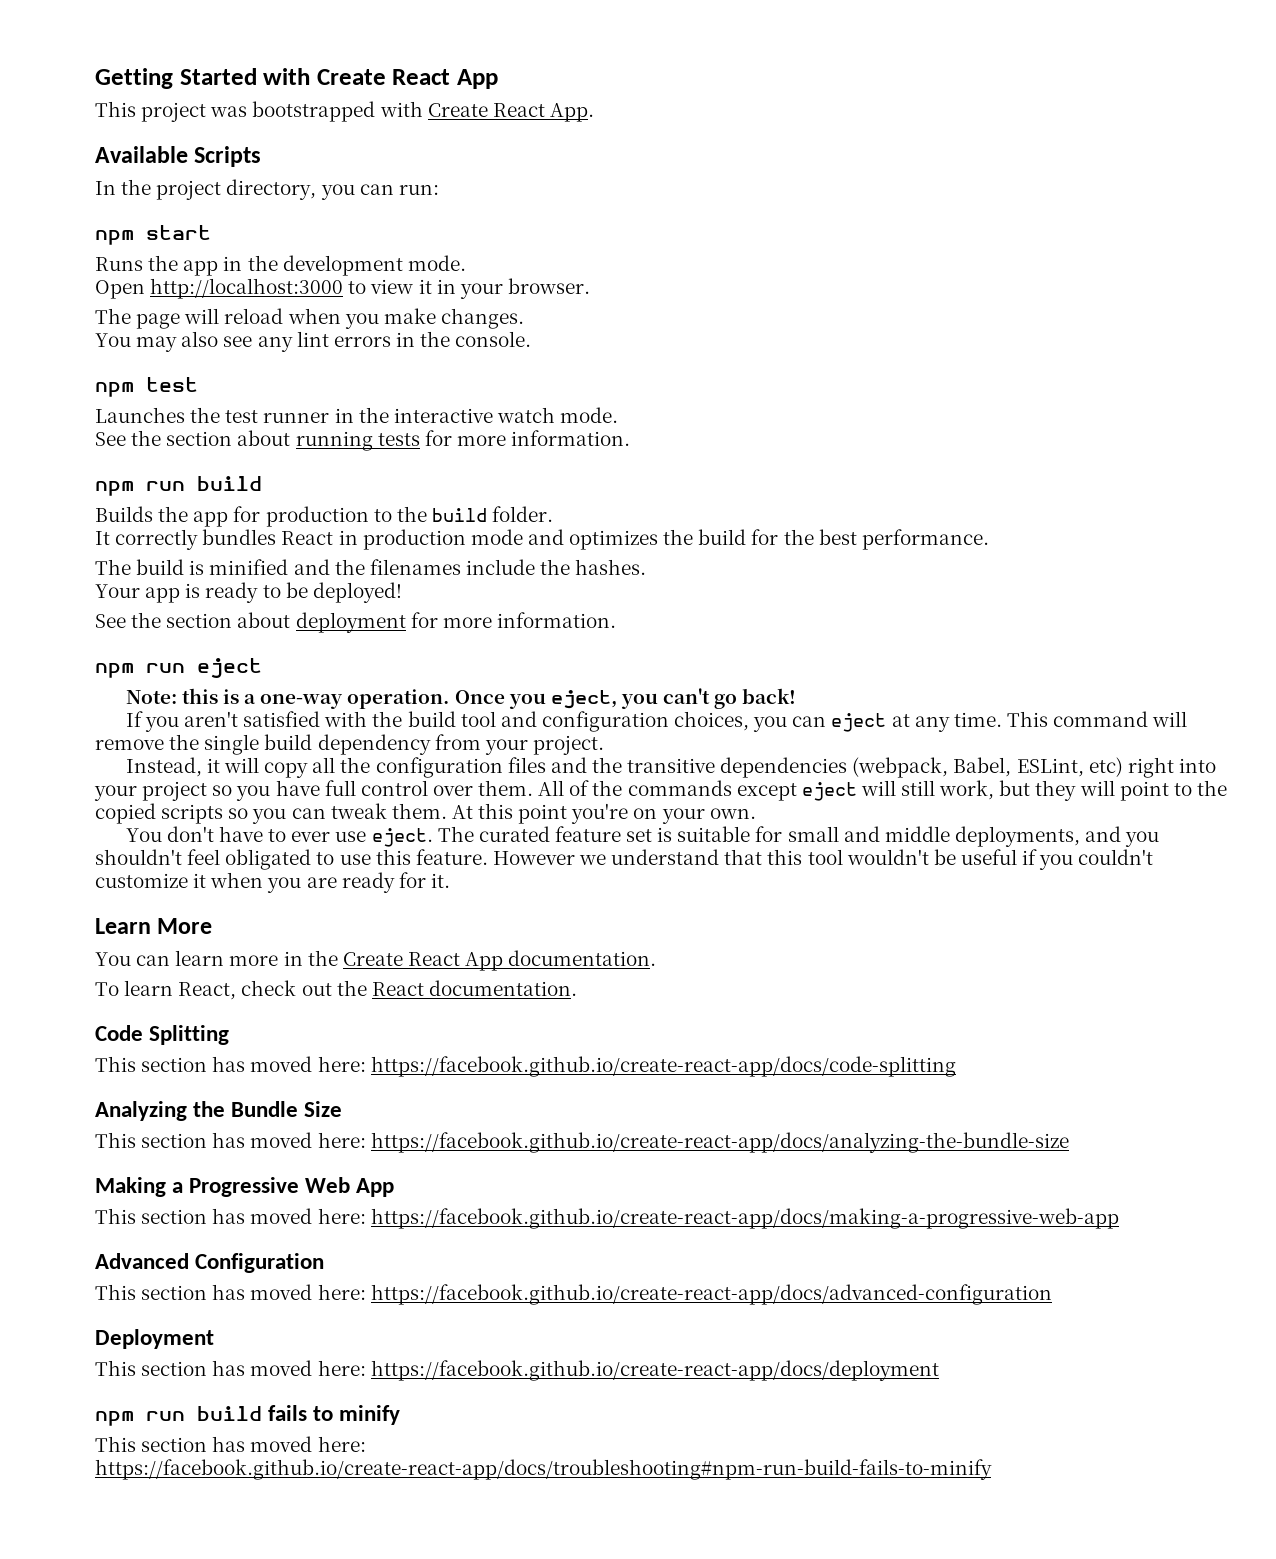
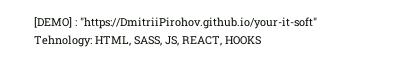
[95,68,499,89] [95,101,594,122] [95,146,262,167] [95,179,439,200] [95,225,211,245] [95,255,466,276] [95,278,590,299] [95,308,524,329] [95,331,532,352] [95,377,198,397] [95,407,619,423] [95,430,631,451] [95,476,262,496] [95,506,554,527] [95,529,989,550] [95,559,647,575] [95,582,402,603] [95,612,616,633] [95,658,262,678] [125,688,797,709] [125,711,1188,732] [95,734,604,755] [125,757,1216,778] [94,780,1227,801] [95,803,756,824] [125,826,1160,847] [95,849,1154,870] [95,872,450,893] [95,918,213,934] [95,950,657,971] [95,980,577,1000] [95,1025,230,1045] [95,1056,956,1077] [95,1101,343,1121] [95,1132,1069,1153] [95,1177,395,1197] [95,1208,1119,1229] [95,1253,325,1273] [95,1284,1052,1305] [95,1329,214,1349] [95,1360,939,1381] [95,1405,401,1426] [95,1436,366,1452] [95,1459,992,1480] Getting Started with Create React App // This project was bootstrapped with Create React App. // Available Scripts // In the project directory, you can run: // npm start // Runs the app in the development mode. // Open http://localhost:3000 to view it in your browser. // The page will reload when you make changes. // You may also see any lint errors in the console. // npm test // Launches the test runner in the interactive watch mode. // See the section about running tests for more information. // npm run build // Builds the app for production to the build folder. // It correctly bundles React in production mode and optimizes the build for the best performance. // The build is minified and the filenames include the hashes. // Your app is ready to be deployed! // See the section about deployment for more information. // npm run eject // Note: this is a one-way operation. Once you eject, you can't go back! // If you aren't satisfied with the build tool and configuration choices, you can eject at any time. This command will remove the single build dependency from your project. // Instead, it will copy all the configuration files and the transitive dependencies (webpack, Babel, ESLint, etc) right into your project so you have full control over them. All of the commands except eject will still work, but they will point to the copied scripts so you can tweak them. At this point you're on your own. // You don't have to ever use eject. The curated feature set is suitable for small and middle deployments, and you shouldn't feel obligated to use this feature. However we understand that this tool wouldn't be useful if you couldn't customize it when you are ready for it. // Learn More // You can learn more in the Create React App documentation. // To learn React, check out the React documentation. // Code Splitting // This section has moved here: https://facebook.github.io/create-react-app/docs/code-splitting // Analyzing the Bundle Size // This section has moved here: https://facebook.github.io/create-react-app/docs/analyzing-the-bundle-size // Making a Progressive Web App // This section has moved here: https://facebook.github.io/create-react-app/docs/making-a-progressive-web-app // Advanced Configuration // This section has moved here: https://facebook.github.io/create-react-app/docs/advanced-configuration // Deployment // This section has moved here: https://facebook.github.io/create-react-app/docs/deployment // npm run build fails to minify // This section has moved here: https://facebook.github.io/create-react-app/docs/troubleshooting#npm-run-build-fails-to-minify -> [34,17,317,29] [34,35,261,47] [DEMO] : "https://DmitriiPirohov.github.io/your-it-soft" // Tehnology: HTML, SASS, JS, REACT, HOOKS

